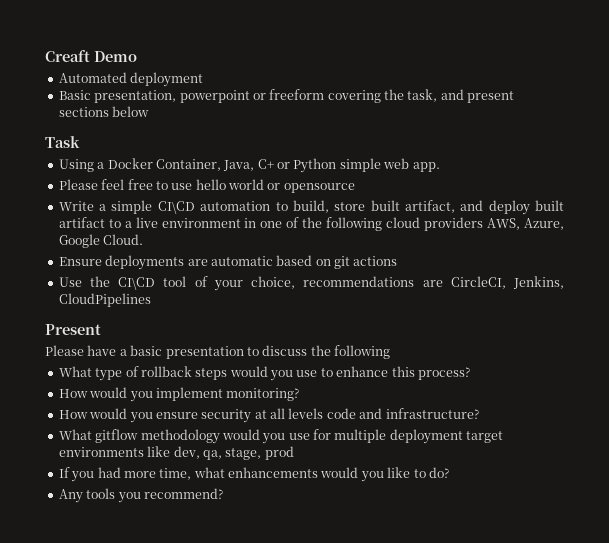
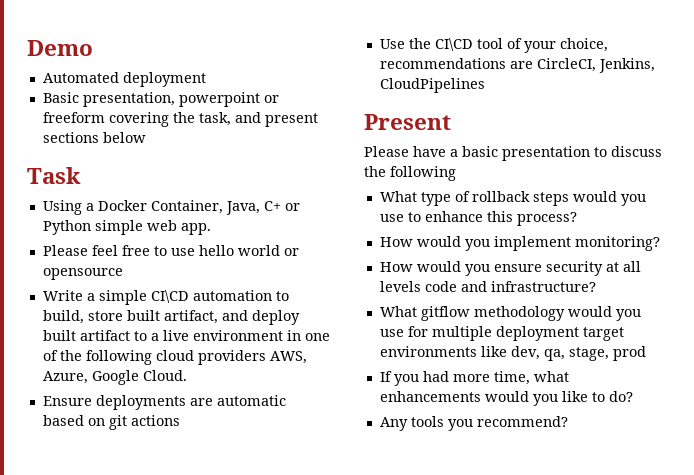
[45,50,90,62] Creaft -> (27, 48) none

